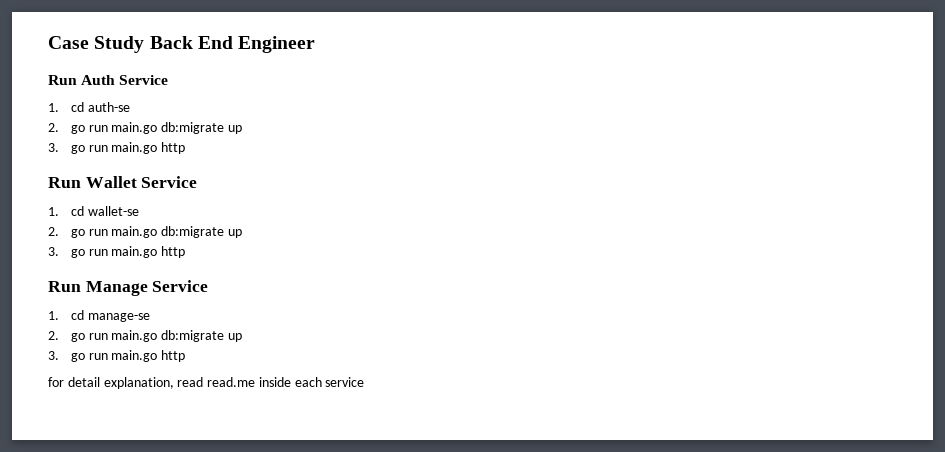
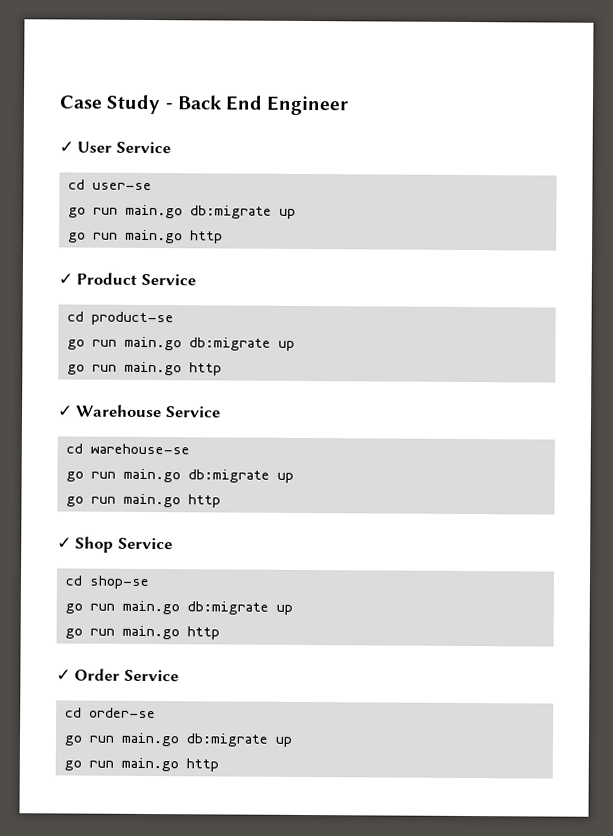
(145, 44) none -> [164,103,173,110] -
[48,75,169,85] [48,102,130,112] [48,122,242,134] [48,142,186,154] [48,176,198,188] [48,206,139,216] [48,226,242,238] [48,246,186,258] [48,280,209,296] [48,310,150,322] [48,330,242,342] [48,350,186,362] [48,377,365,389] Run Auth Service // 1. cd auth-se // 2. go run main.go db:migrate up // 3. go run main.go http // Run Wallet Service // 1. cd wallet-se // 2. go run main.go db:migrate up // 3. go run main.go http // Run Manage Service // 1. cd manage-se // 2. go run main.go db:migrate up // 3. go run main.go http // for detail explanation, read read.me inside each service -> [59,141,171,154] [68,179,153,191] [68,204,297,219] [68,229,224,244] [58,272,196,286] [67,311,175,326] [67,336,296,351] [67,361,223,376] [58,404,221,418] [66,443,191,455] [66,468,295,483] [66,493,222,508] [57,536,173,553] [65,575,151,590] [65,600,294,615] [65,625,221,640] [56,668,179,682] [65,707,157,719] [64,732,293,747] [64,757,220,772] ✓ User Service // cd user-se // go run main.go db:migrate up // go run main.go http // ✓ Product Service // cd product-se // go run main.go db:migrate up // go run main.go http // ✓ Warehouse Service // cd warehouse-se // go run main.go db:migrate up // go run main.go http // ✓ Shop Service // cd shop-se // go run main.go db:migrate up // go run main.go http // ✓ Order Service // cd order-se // go run main.go db:migrate up // go run main.go http

